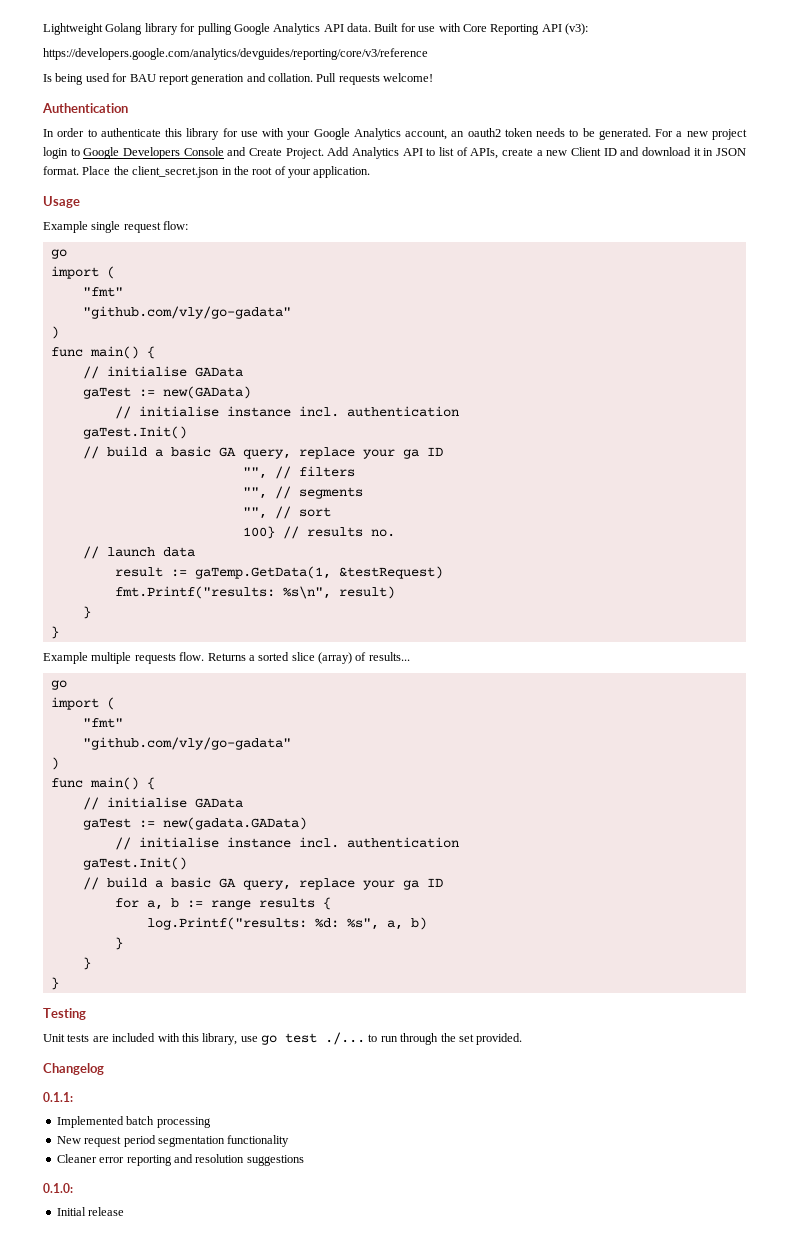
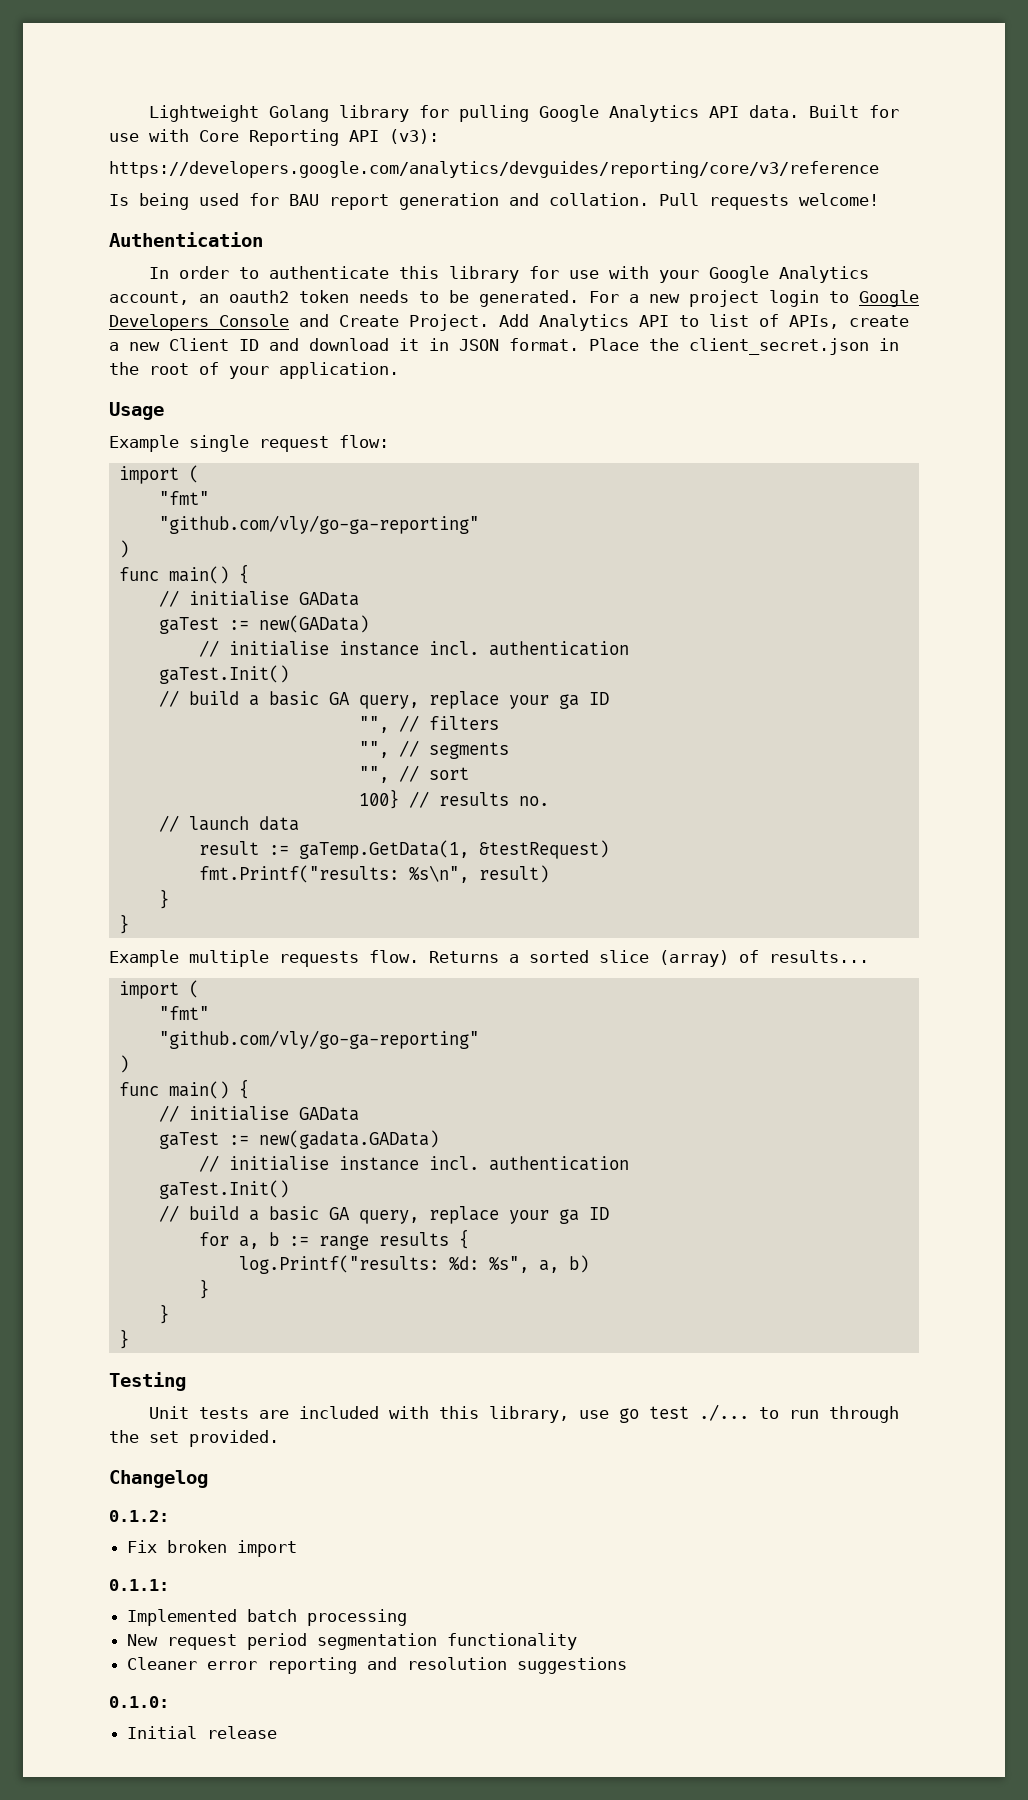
[50,249,67,259] [50,266,115,279] [82,287,123,297] [82,306,291,319] // go // import ( // "fmt" // "github.com/vly/go-gadata" -> [118,465,199,484] [158,491,209,505] [158,515,479,534] // import ( // "fmt" // "github.com/vly/go-ga-reporting"
[50,680,67,690] [50,697,115,710] [82,718,123,728] [82,737,291,750] // go // import ( // "fmt" // "github.com/vly/go-gadata" -> [118,980,199,999] [158,1006,209,1020] [158,1030,479,1049] // import ( // "fmt" // "github.com/vly/go-ga-reporting"
(104, 1069) none -> [109,1510,169,1522] [127,1540,298,1557] // 0.1.2: // Fix broken import

